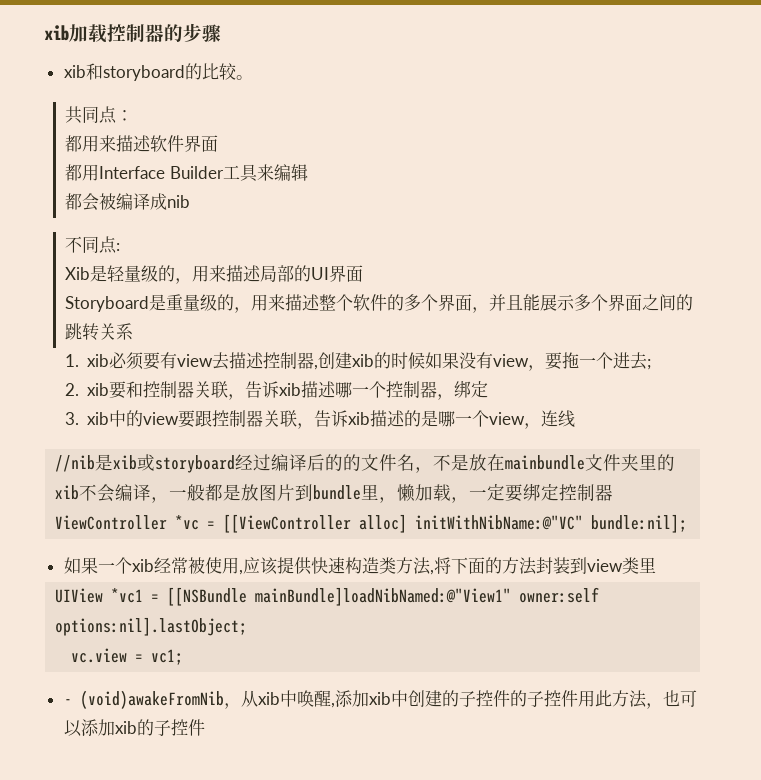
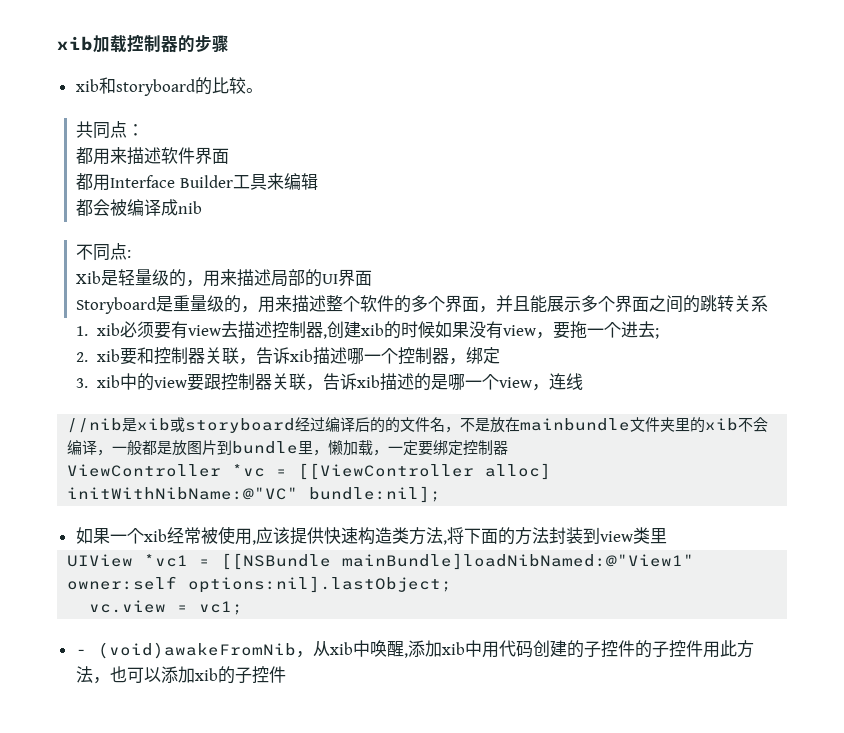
(408, 698) none -> [481,640,533,658] 用代码

